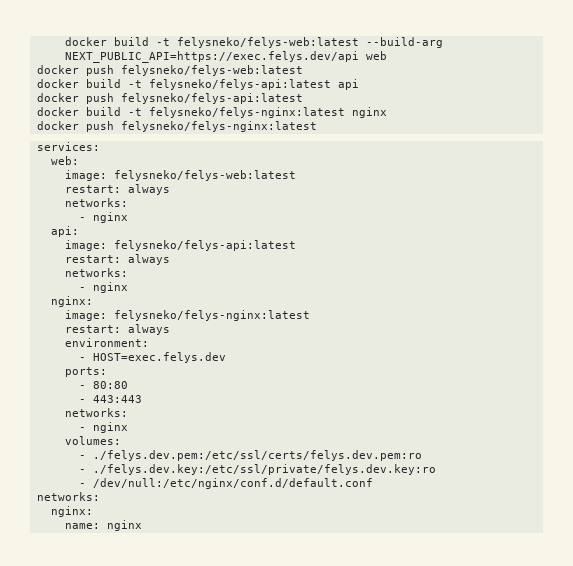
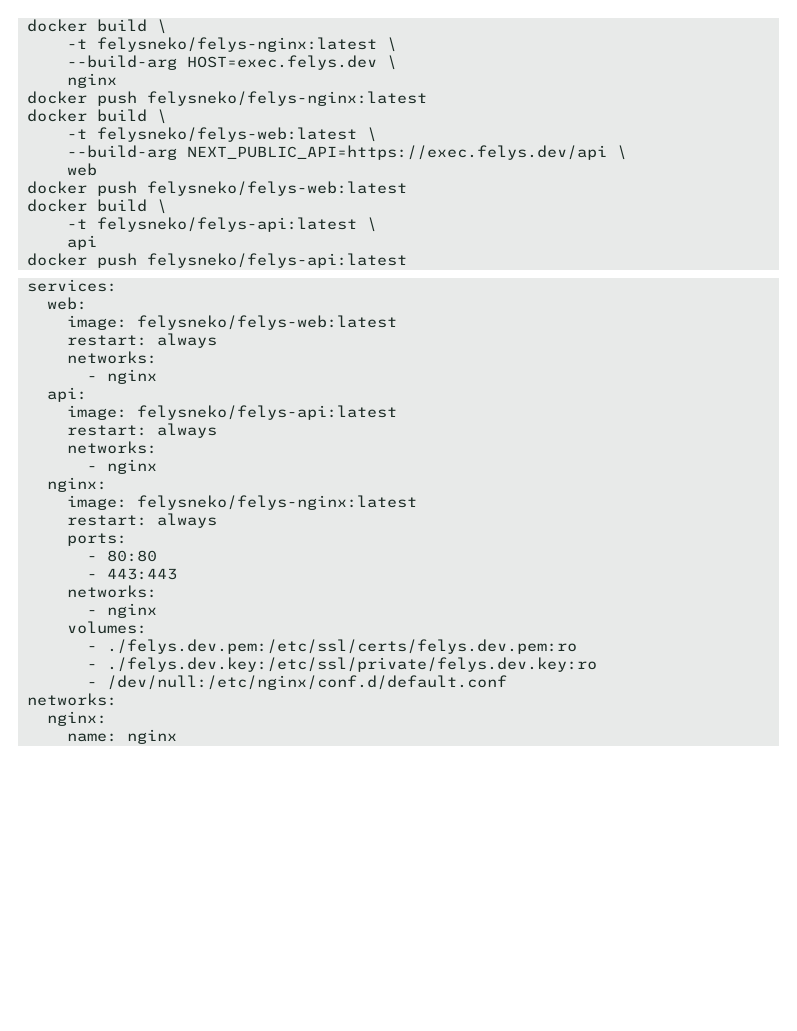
[64,37,149,46] docker build -> [26,19,167,34] [66,37,397,52] [66,55,397,70] [66,73,117,88] [26,91,427,106] [26,109,167,124] docker build \ // -t felysneko/felys-nginx:latest \ // --build-arg HOST=exec.felys.dev \ // nginx // docker push felysneko/felys-nginx:latest // docker build \ //
(359, 42) none -> [366,127,377,142] \ //
(359, 57) none -> [616,145,627,160] \ //
(121, 83) none -> [156,199,167,214] \ //
(331, 84) none -> [366,217,377,232] \ //
[36,107,387,118] [36,121,317,132] // docker build -t felysneko/felys-nginx:latest nginx // docker push felysneko/felys-nginx:latest -> (407, 260) none
[64,338,149,347] [78,352,226,363] // environment: // - HOST=exec.felys.dev -> (217, 520) none

